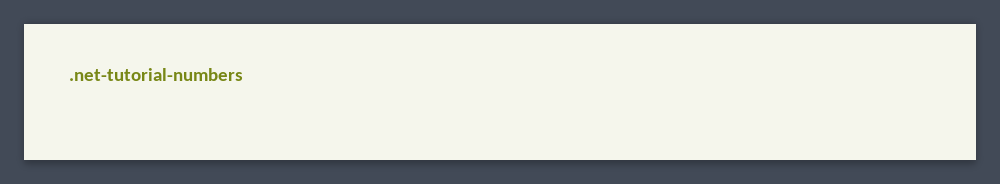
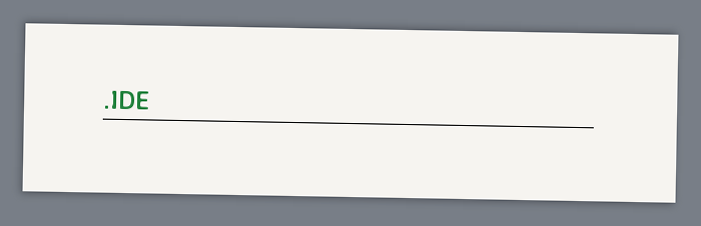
[69,68,243,81] .net-tutorial-numbers -> [103,90,151,110] .IDE

